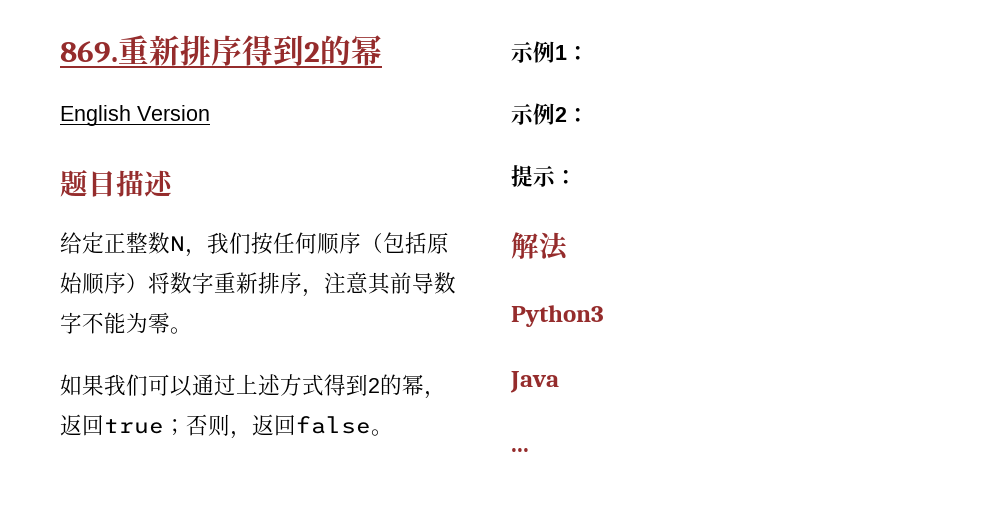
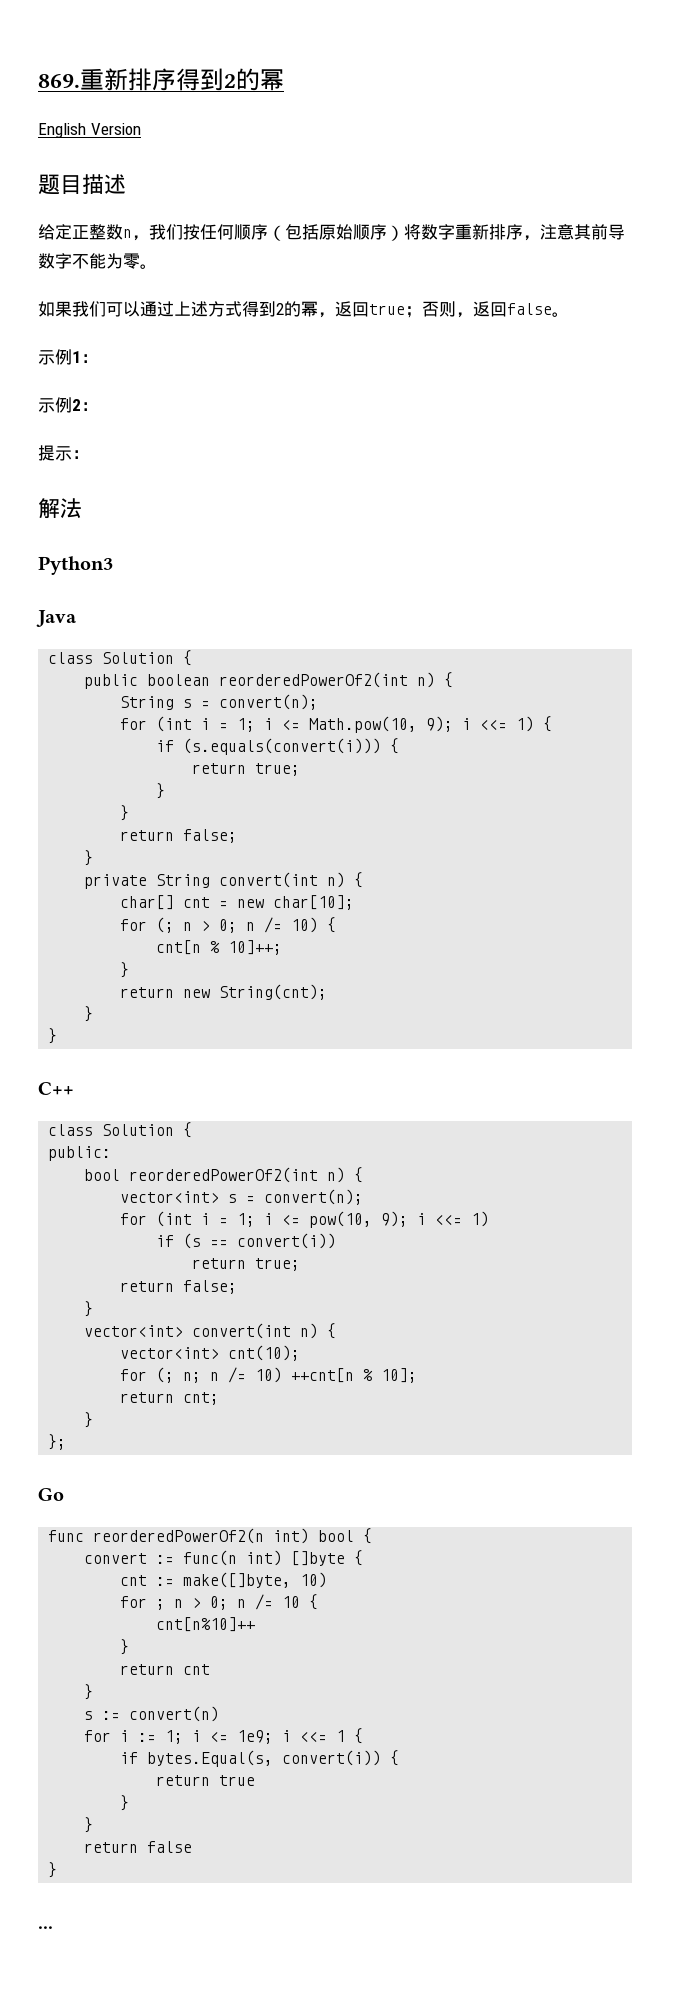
[170,236,185,251] N -> [123,229,132,238] n
(559, 382) none -> [48,650,193,666] [84,672,454,689] [120,694,319,710] [120,716,553,733] [156,738,400,755] [192,763,301,776] [156,783,166,799] [120,805,130,821] [120,829,238,843] [84,850,94,866] [84,872,364,889] [120,895,355,910] [120,917,337,933] [156,940,283,955] [120,962,130,978] [120,984,328,1000] [84,1006,94,1022] [48,1028,58,1044] [38,1082,74,1095] [48,1122,193,1138] [48,1146,112,1161] [84,1167,364,1183] [120,1189,364,1205] [120,1211,490,1228] [156,1233,337,1249] [192,1258,301,1271] [120,1280,238,1294] [84,1301,94,1317] [84,1323,337,1339] [120,1345,301,1361] [120,1367,418,1383] [120,1392,220,1405] [84,1412,94,1428] [48,1434,67,1450] [38,1488,64,1501] [48,1528,373,1544] [84,1550,364,1566] [120,1572,328,1588] [120,1594,319,1610] [156,1617,256,1632] [120,1639,130,1655] [120,1664,211,1675] [84,1684,94,1700] [84,1706,220,1722] [84,1728,364,1744] [120,1750,400,1767] [156,1775,256,1786] [120,1795,130,1811] [84,1817,94,1833] [84,1841,193,1853] [48,1862,58,1878] // class Solution { // public boolean reorderedPowerOf2(int n) { // String s = convert(n); // for (int i = 1; i <= Math.pow(10, 9); i <<= 1) { // if (s.equals(convert(i))) { // return true; // } // } // return false; // } // private String convert(int n) { // char[] cnt = new char[10]; // for (; n > 0; n /= 10) { // cnt[n % 10]++; // } // return new String(cnt); // } // } // C++ // class Solution { // public: // bool reorderedPowerOf2(int n) { // vector<int> s = convert(n); // for (int i = 1; i <= pow(10, 9); i <<= 1) // if (s == convert(i)) // return true; // return false; // } // vector<int> convert(int n) { // vector<int> cnt(10); // for (; n; n /= 10) ++cnt[n % 10]; // return cnt; // } // }; // Go // func reorderedPowerOf2(n int) bool { // convert := func(n int) []byte { // cnt := make([]byte, 10) // for ; n > 0; n /= 10 { // cnt[n%10]++ // } // return cnt // } // s := convert(n) // for i := 1; i <= 1e9; i <<= 1 { // if bytes.Equal(s, convert(i)) { // return true // } // } // return false // }

